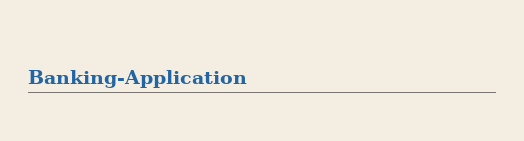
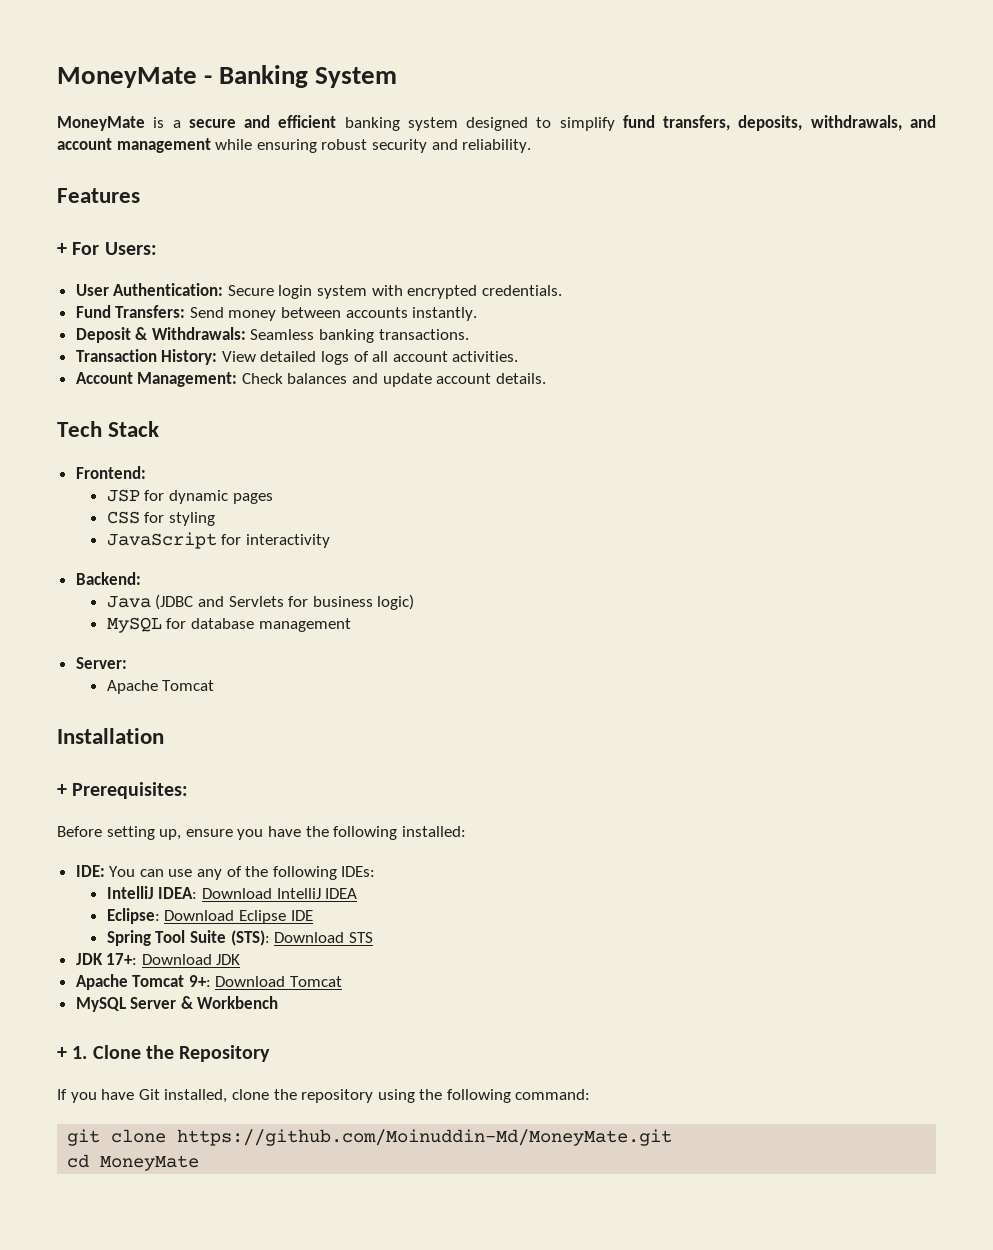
[28,70,247,88] Banking-Application -> [57,65,398,88] [57,115,936,131] [57,138,532,153] [57,188,140,203] [57,242,157,255] [75,283,562,299] [75,305,478,321] [75,327,469,343] [75,349,519,365] [75,372,546,387] [57,421,160,437] [75,466,146,479] [106,489,273,504] [106,511,215,526] [106,532,330,549] [75,572,141,585] [106,594,415,610] [106,617,351,633] [75,657,127,669] [106,680,215,694] [57,728,164,744] [57,782,189,799] [57,826,466,840] [75,865,376,880] [106,886,358,899] [106,908,313,924] [106,930,373,946] [75,953,241,965] [75,974,343,990] [75,996,279,1012] [57,1045,271,1062] [57,1089,591,1103] [67,1129,673,1146] [67,1154,200,1171] MoneyMate - Banking System // MoneyMate is a secure and efficient banking system designed to simplify fund transfers, deposits, withdrawals, and account management while ensuring robust security and reliability. // Features // + For Users: // User Authentication: Secure login system with encrypted credentials. // Fund Transfers: Send money between accounts instantly. // Deposit & Withdrawals: Seamless banking transactions. // Transaction History: View detailed logs of all account activities. // Account Management: Check balances and update account details. // Tech Stack // Frontend: // JSP for dynamic pages // CSS for styling // JavaScript for interactivity // Backend: // Java (JDBC and Servlets for business logic) // MySQL for database management // Server: // Apache Tomcat // Installation // + Prerequisites: // Before setting up, ensure you have the following installed: // IDE: You can use any of the following IDEs: // IntelliJ IDEA: Download IntelliJ IDEA // Eclipse: Download Eclipse IDE // Spring Tool Suite (STS): Download STS // JDK 17+: Download JDK // Apache Tomcat 9+: Download Tomcat // MySQL Server & Workbench // + 1. Clone the Repository // If you have Git installed, clone the repository using the following command: // git clone https://github.com/Moinuddin-Md/MoneyMate.git // cd MoneyMate

